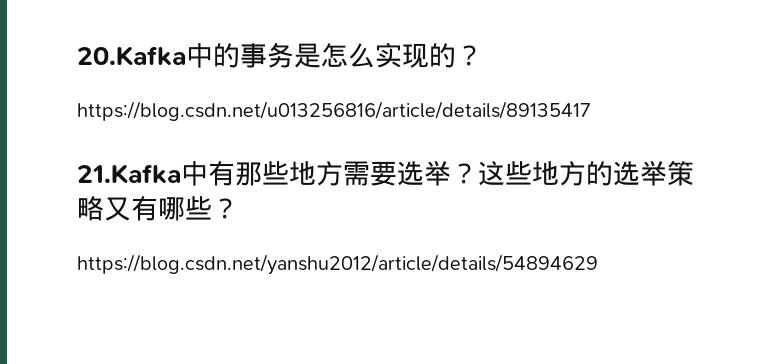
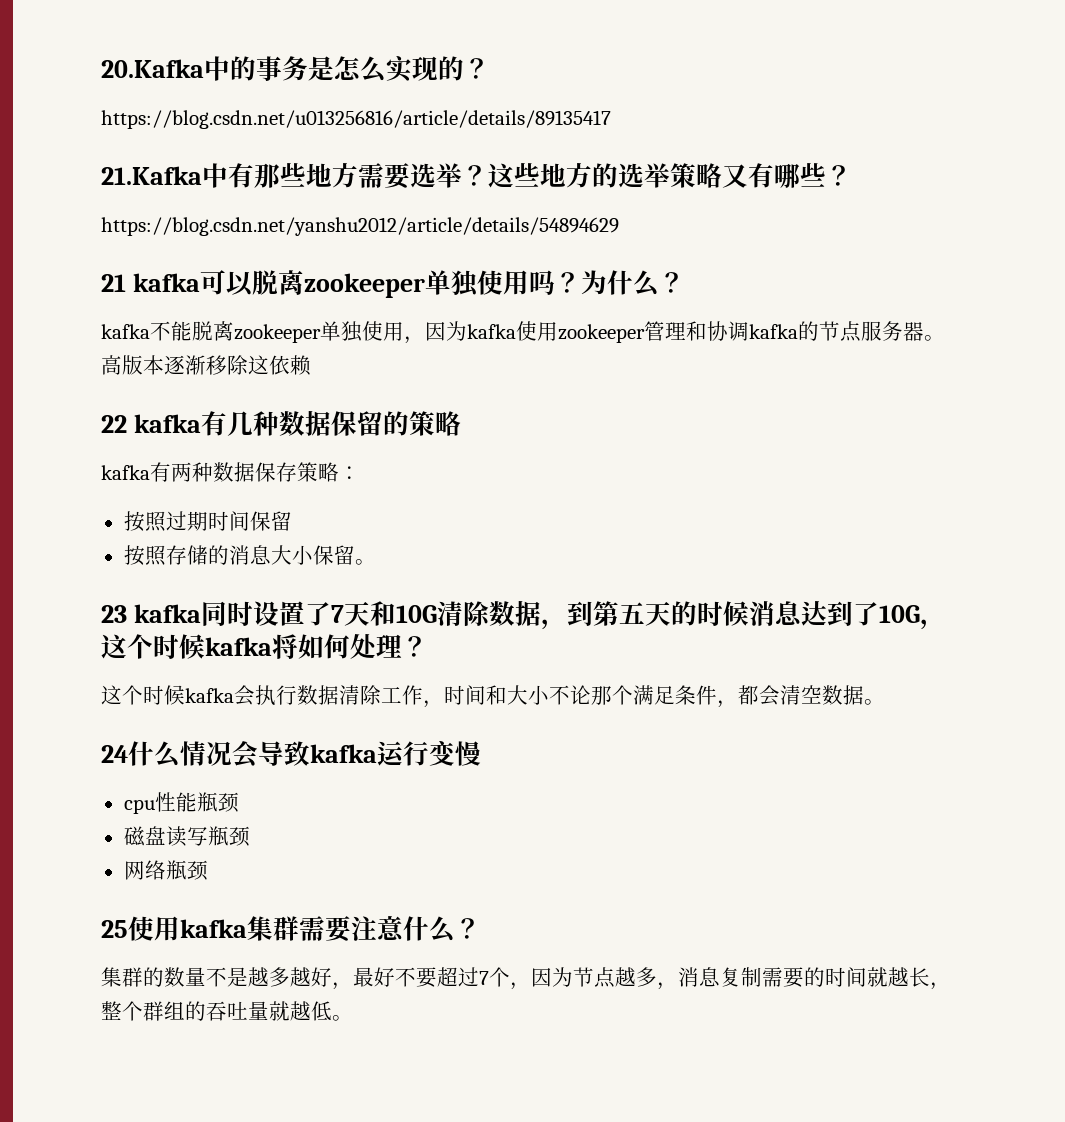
(598, 264) none -> [101,270,685,298] [101,321,945,344] [101,355,311,376] [101,410,461,436] [101,462,360,482] [123,511,292,532] [123,545,376,566] [101,600,946,630] [101,633,428,659] [101,685,885,708] [101,740,481,768] [123,792,239,814] [123,826,250,847] [123,860,208,881] [101,916,481,943] [101,967,951,990] [101,1001,353,1021] // 21 kafka可以脱离zookeeper单独使用吗？为什么？ // kafka不能脱离zookeeper单独使用，因为kafka使用zookeeper管理和协调kafka的节点服务器。高版本逐渐移除这依赖 // 22 kafka有几种数据保留的策略 // kafka有两种数据保存策略： // 按照过期时间保留 // 按照存储的消息大小保留。 // 23 kafka同时设置了7天和10G清除数据，到第五天的时候消息达到了10G，这个时候kafka将如何处理？ // 这个时候kafka会执行数据清除工作，时间和大小不论那个满足条件，都会清空数据。 // 24什么情况会导致kafka运行变慢 // cpu性能瓶颈 // 磁盘读写瓶颈 // 网络瓶颈 // 25使用kafka集群需要注意什么？ // 集群的数量不是越多越好，最好不要超过7个，因为节点越多，消息复制需要的时间就越长，整个群组的吞吐量就越低。

